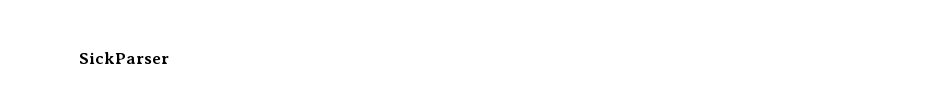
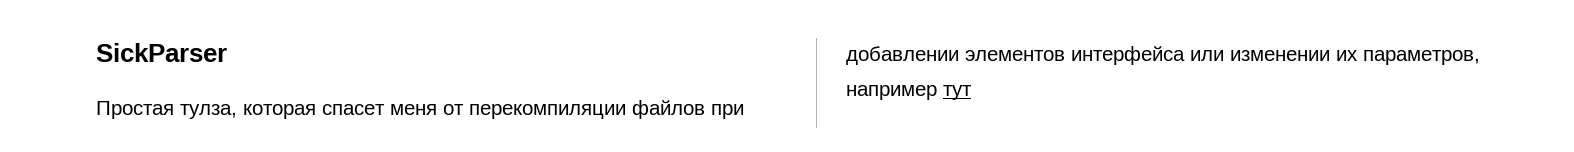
(169, 58) none -> [96,100,744,119] [846,46,1480,65] [846,85,972,100] // Простая тулза, которая спасет меня от перекомпиляции файлов при добавлении элементов интерфейса или изменении их параметров, например тут

